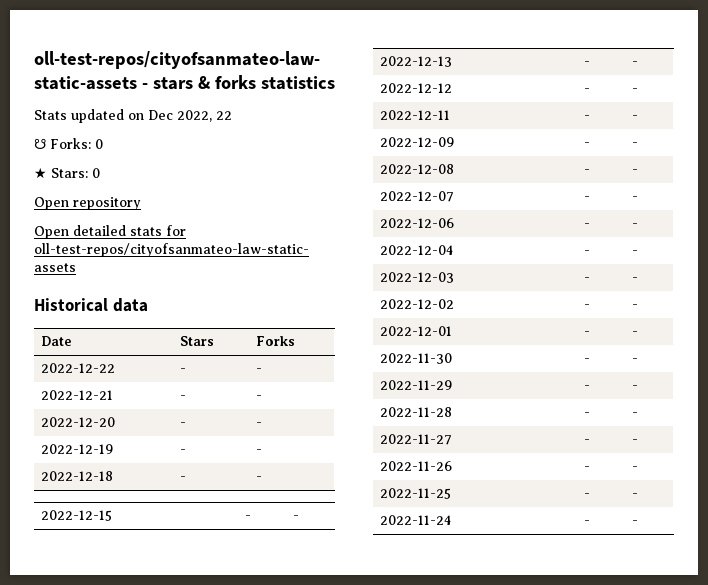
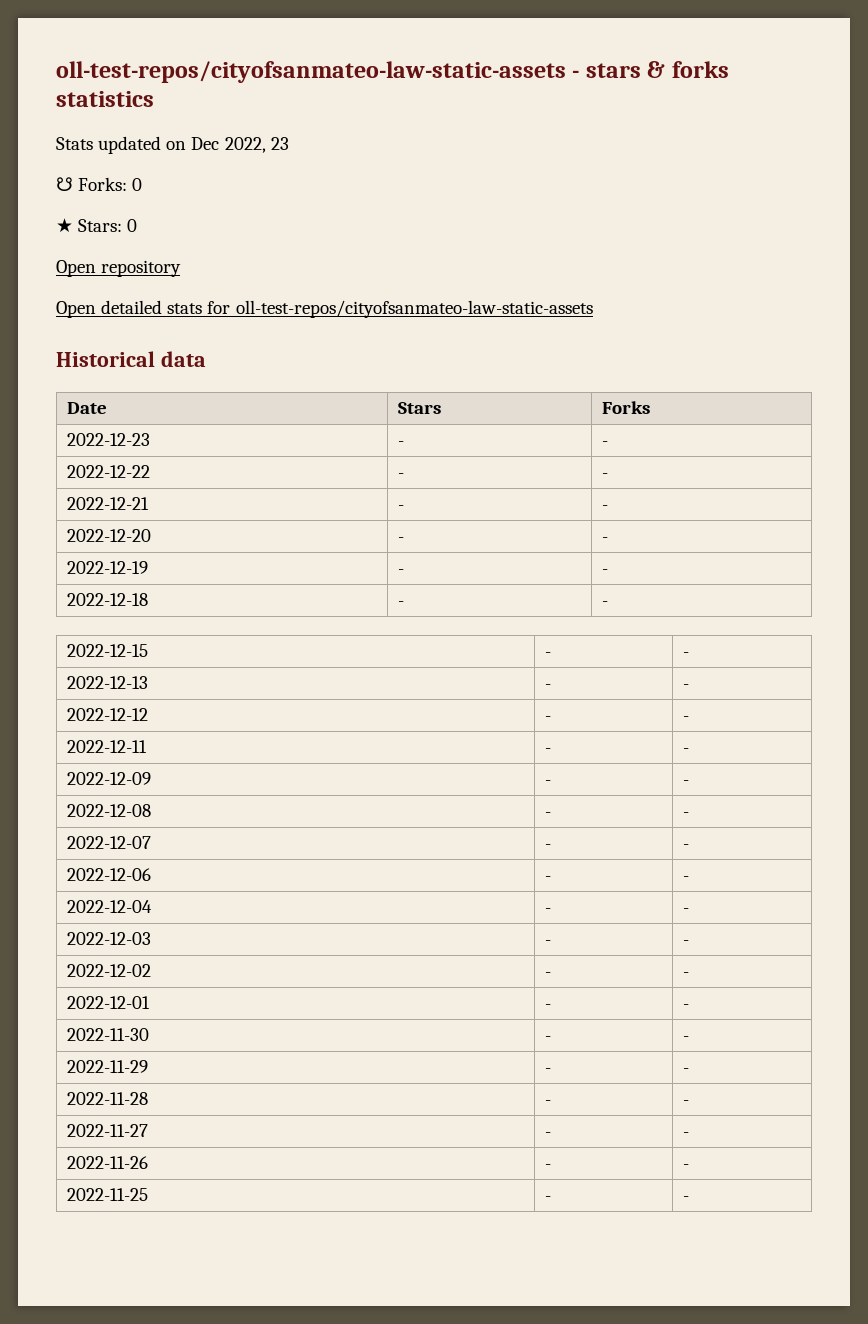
[216,111,232,120] 22 -> [270,137,289,150] 23
(295, 341) none -> [66,433,150,446] [397,441,404,446] [601,441,608,446] // 2022-12-23 | - | -
[379,515,451,525] [583,520,590,525] [631,520,638,525] // 2022-11-24 | - | - -> (689, 1198) none

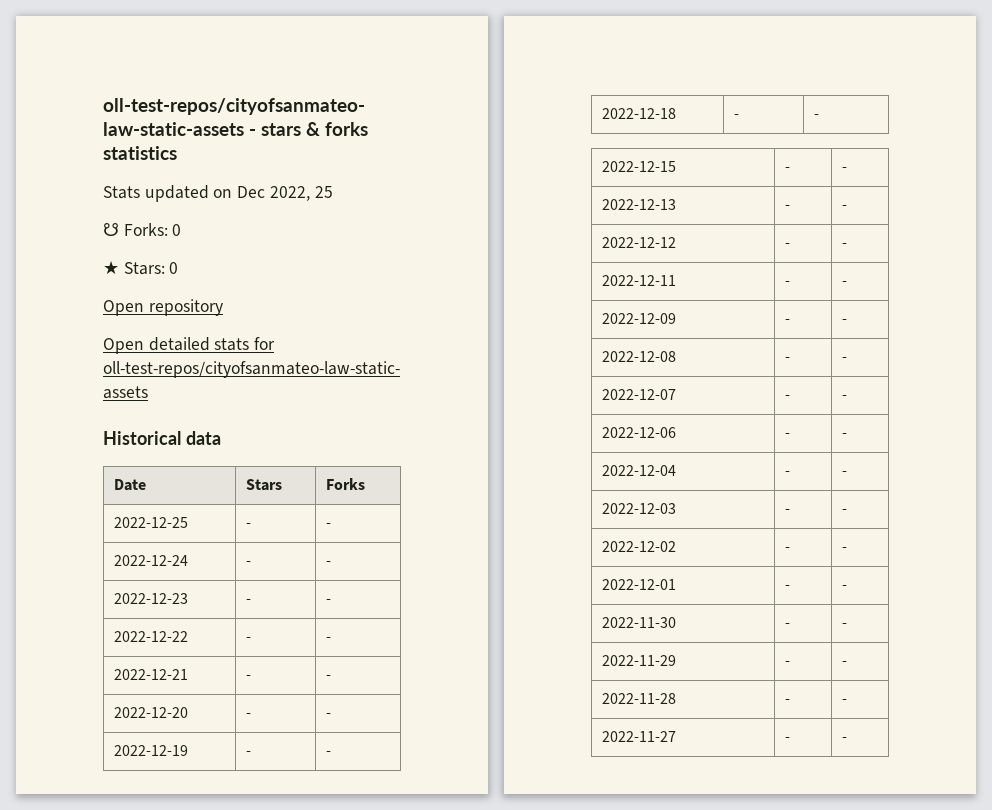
[270,137,289,150] 23 -> [314,186,333,198] 25
(650, 407) none -> [113,517,188,528] [245,523,251,528] [325,523,331,528] [113,555,188,566] [245,561,251,566] [325,561,331,566] // 2022-12-25 | - | - // 2022-12-24 | - | -
[66,1156,148,1169] [544,1164,551,1169] [682,1164,689,1169] [66,1188,148,1201] [544,1196,551,1201] [682,1196,689,1201] // 2022-11-26 | - | - // 2022-11-25 | - | - -> (847, 739) none

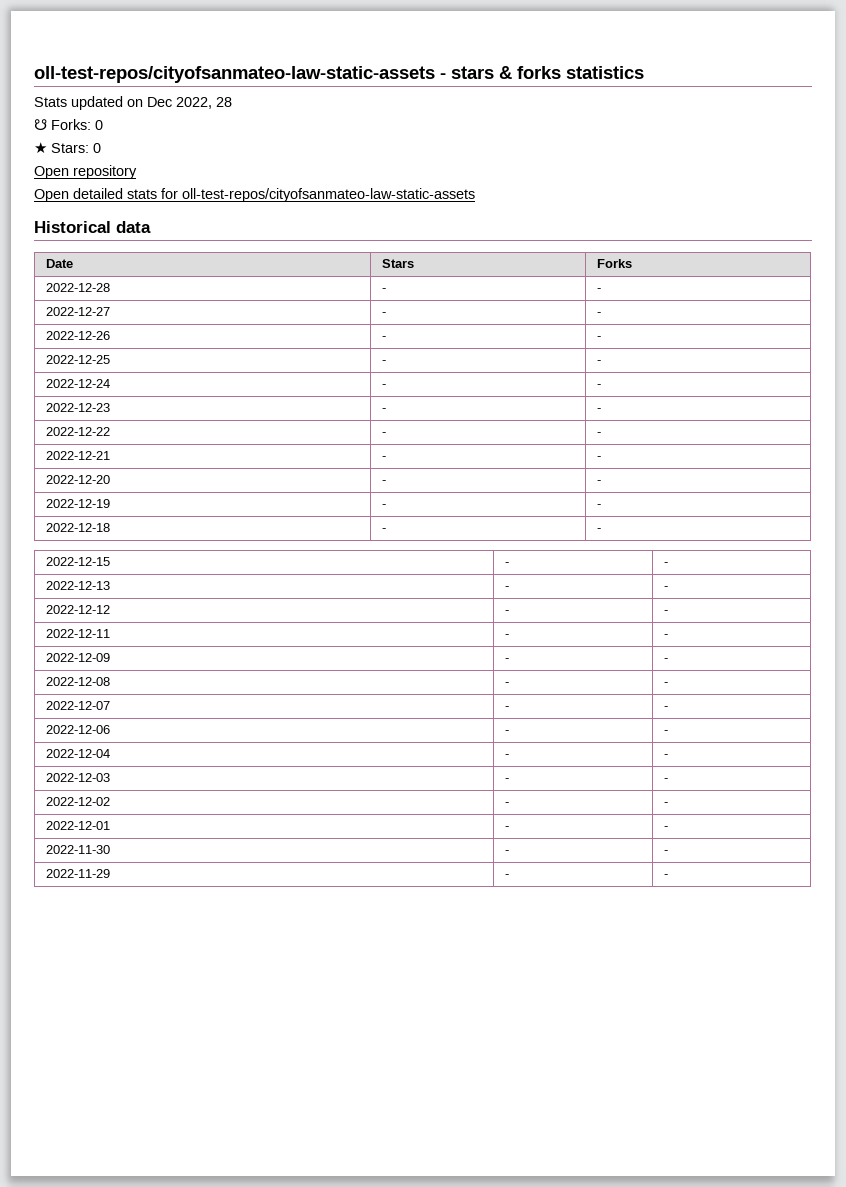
[314,186,333,198] 25 -> [216,97,232,107] 28
(365, 484) none -> [45,283,110,292] [381,288,386,292] [596,288,601,292] [45,307,110,316] [381,312,386,316] [596,312,601,316] [45,331,110,340] [381,336,386,340] [596,336,601,340] // 2022-12-28 | - | - // 2022-12-27 | - | - // 2022-12-26 | - | -
[601,693,676,704] [784,699,790,704] [841,699,847,704] [601,731,676,742] [784,737,790,742] [841,737,847,742] // 2022-11-28 | - | - // 2022-11-27 | - | - -> (668, 876) none

